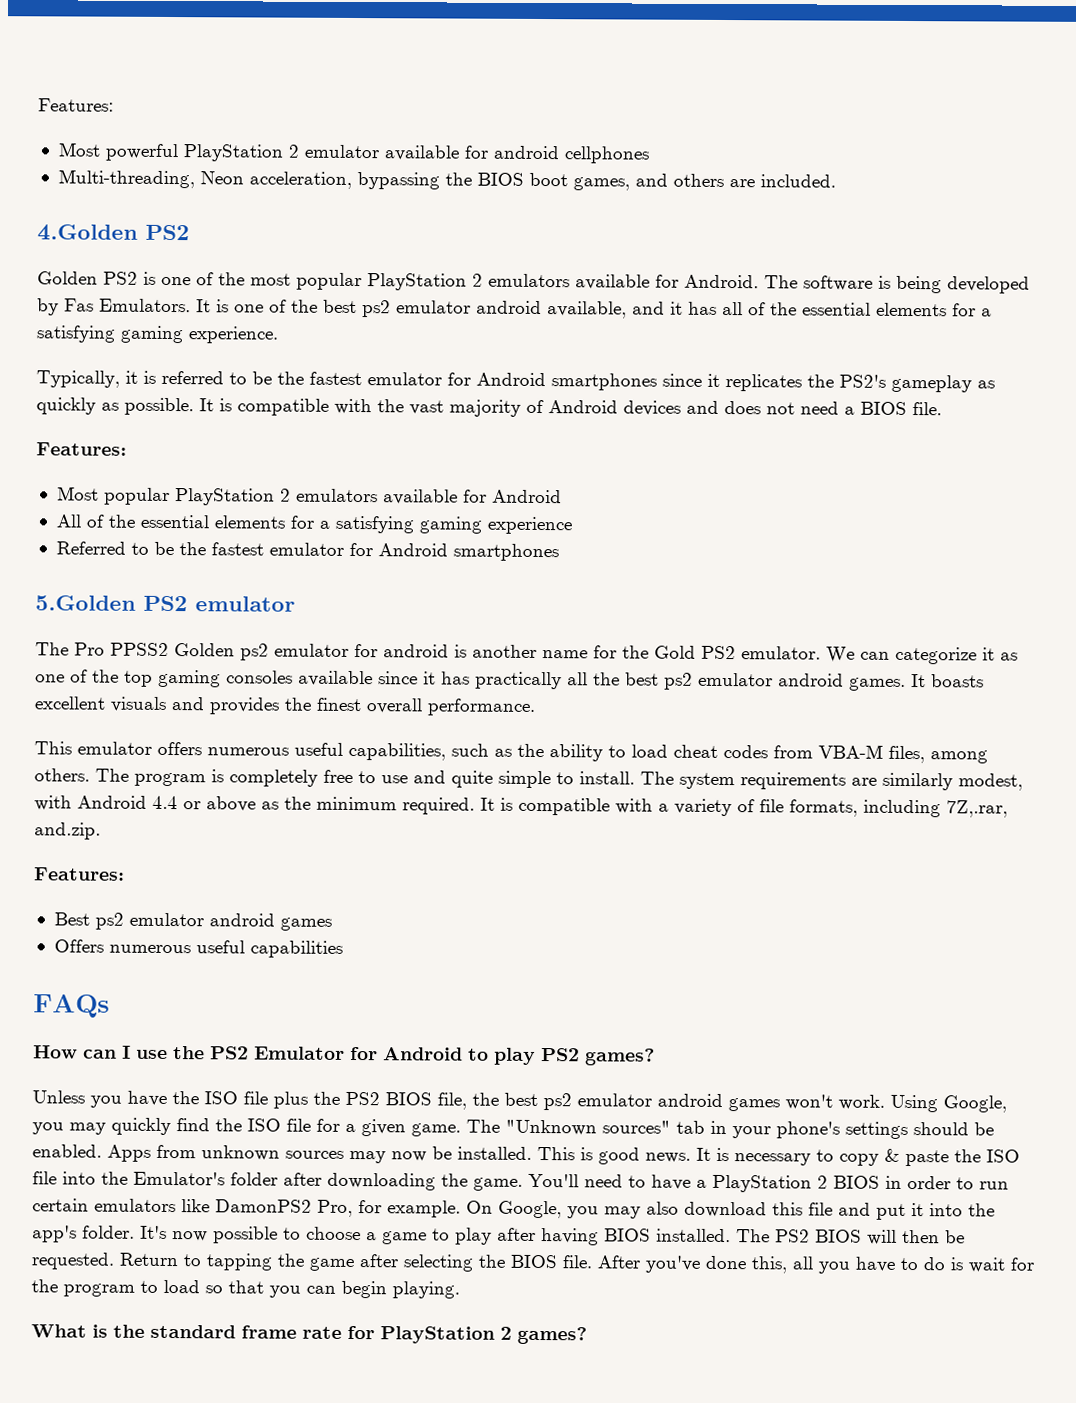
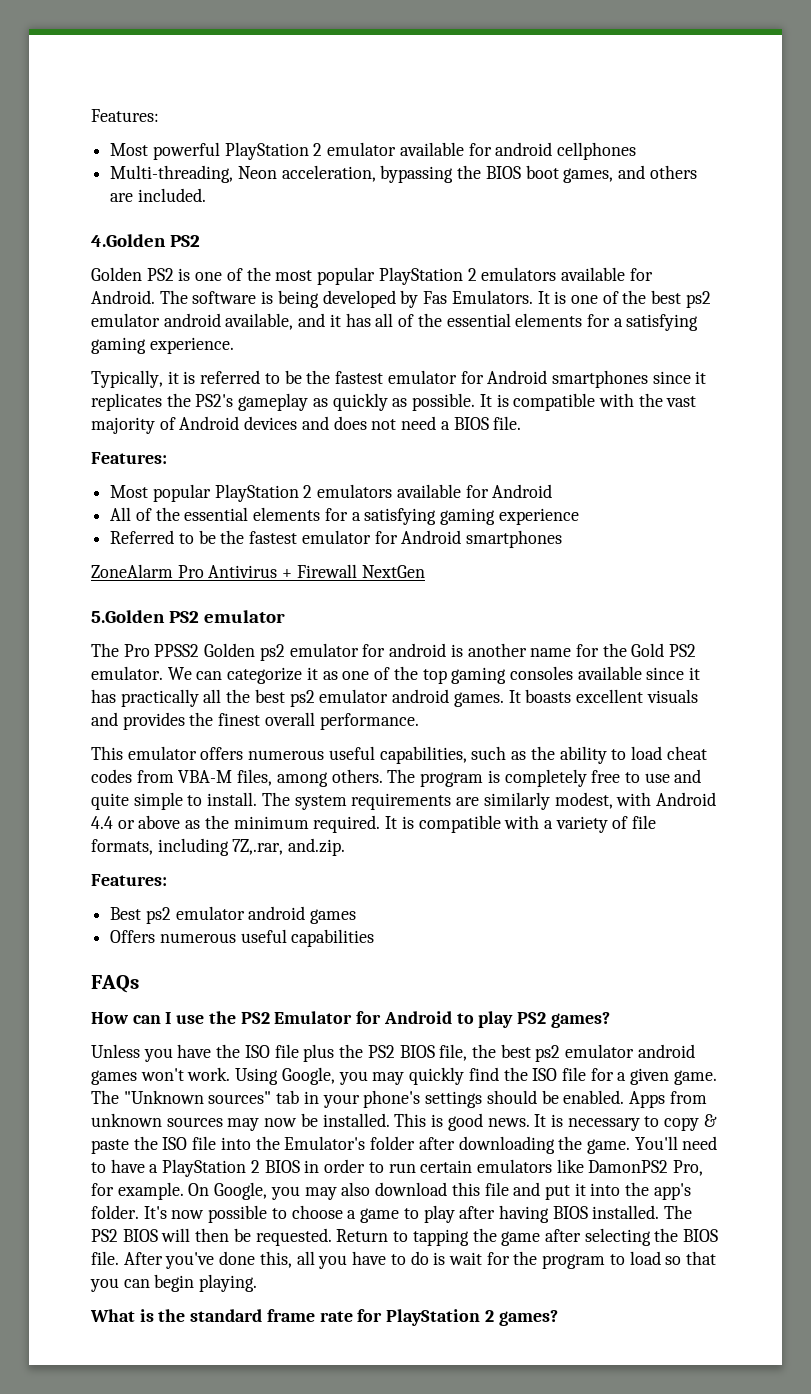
(559, 552) none -> [91,564,425,578] // ZoneAlarm Pro Antivirus + Firewall NextGen

